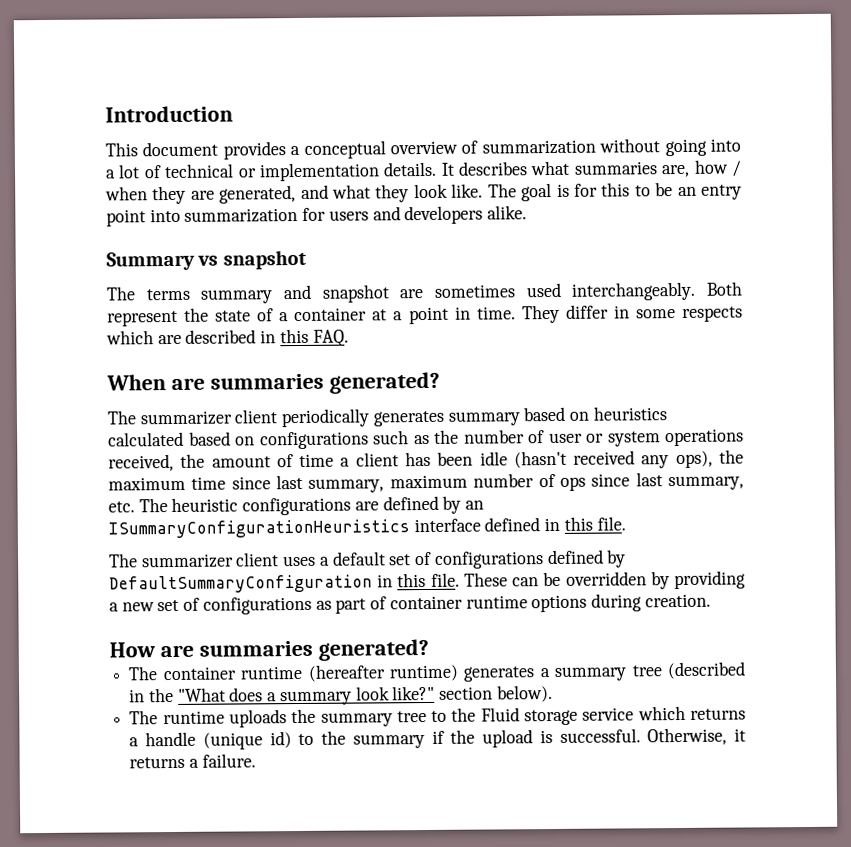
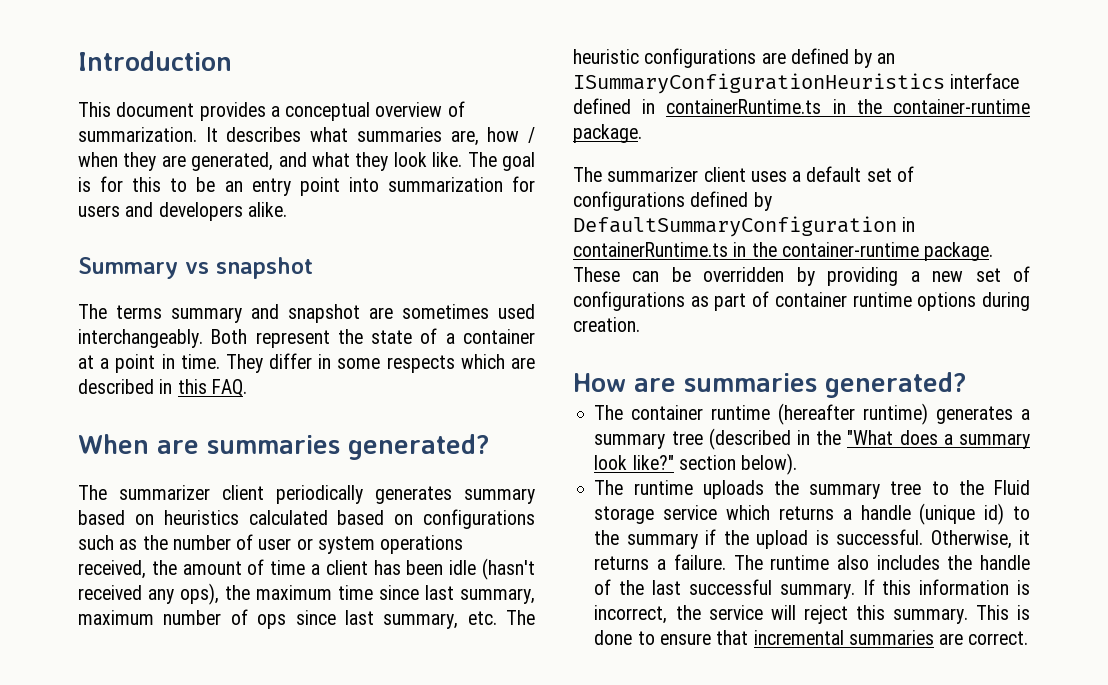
[481,138,741,157] [105,161,438,182] summarization without going into a lot of technical or implementation details. -> [78,127,197,142] summarization.
[563,516,626,531] this file. -> [666,99,1030,114] [573,124,642,143] containerRuntime.ts in the container-runtime package.
[397,572,460,588] this file. -> [573,242,994,261] containerRuntime.ts in the container-runtime package.
(256, 760) none -> [733,555,1030,570] [594,579,1030,599] [594,605,1030,624] [594,630,1029,645] The runtime also includes the handle of the last successful summary. If this information is incorrect, the service will reject this summary. This is done to ensure that incremental summaries are correct.

